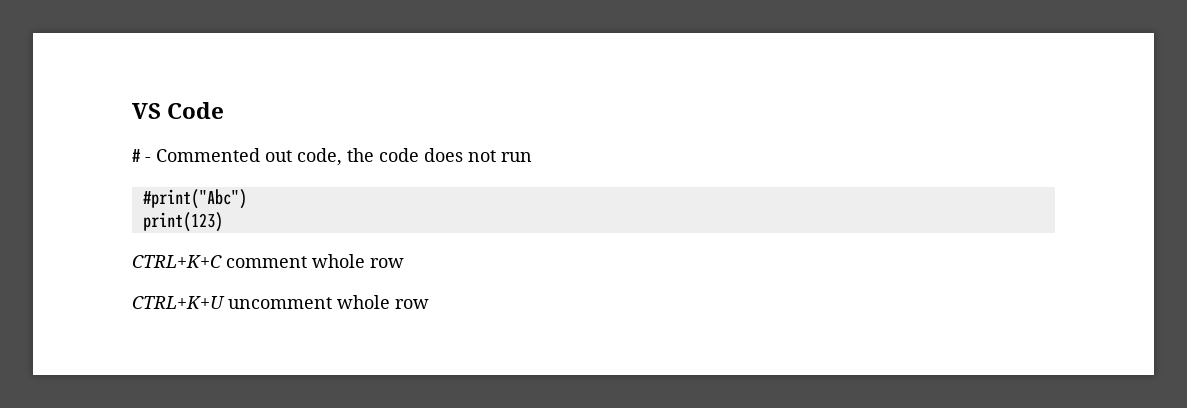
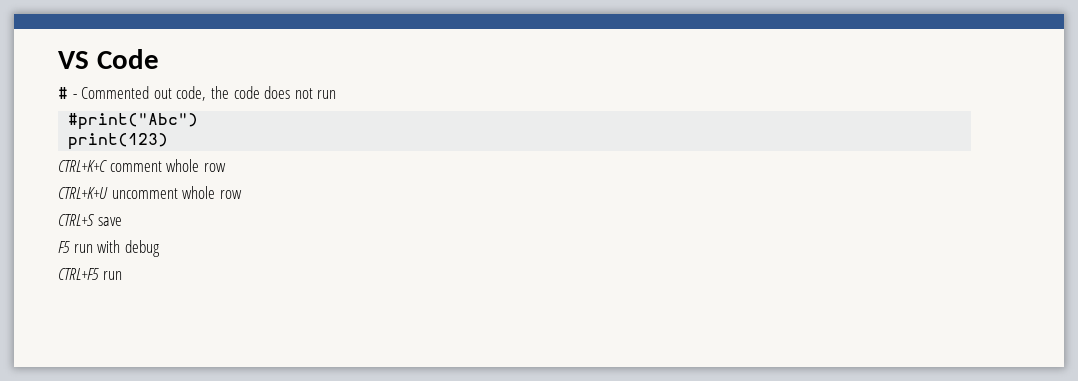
(429, 304) none -> [58,214,122,226] [58,240,160,257] [58,268,122,280] // CTRL+S save // F5 run with debug // CTRL+F5 run

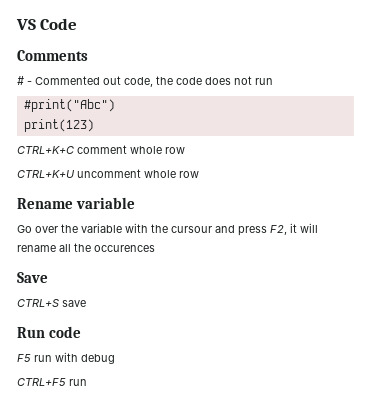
(159, 59) none -> [17,50,88,61] // Comments
(242, 194) none -> [17,197,136,209] [17,223,318,236] [17,243,155,252] [17,272,48,283] // Rename variable // Go over the variable with the cursour and press F2, it will rename all the occurences // Save
(122, 221) none -> [17,326,82,338] // Run code

